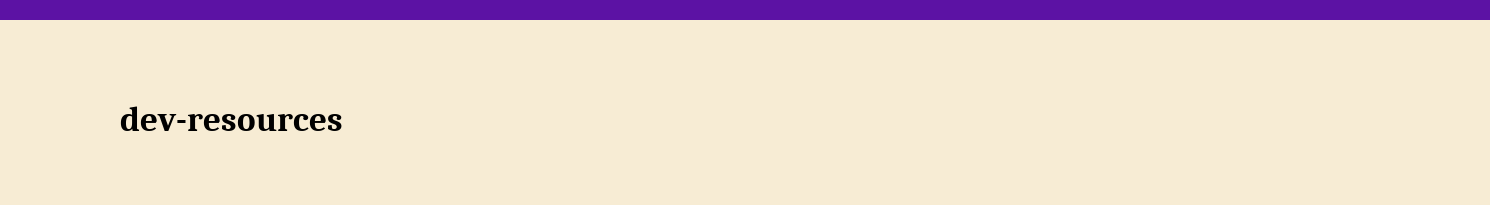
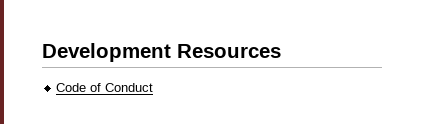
[120,106,343,131] dev-resources -> [42,43,281,62] [56,83,154,92] Development Resources // Code of Conduct

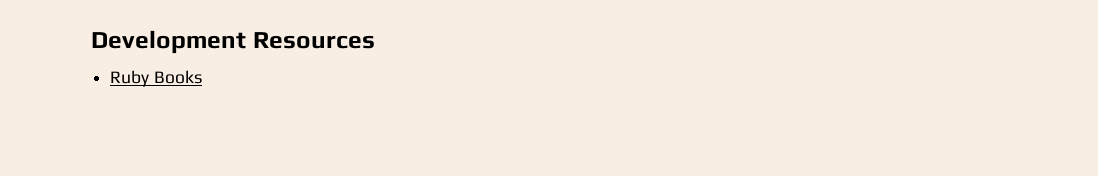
[56,83,154,92] Code of Conduct -> [110,70,202,87] Ruby Books

